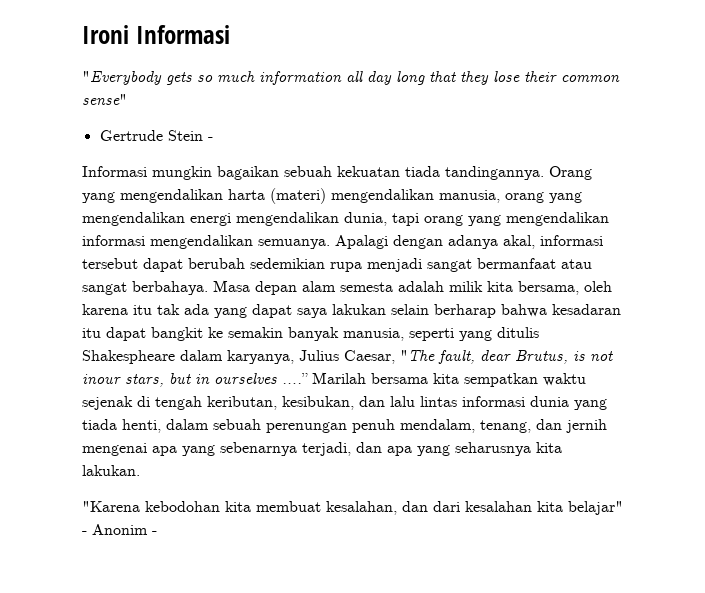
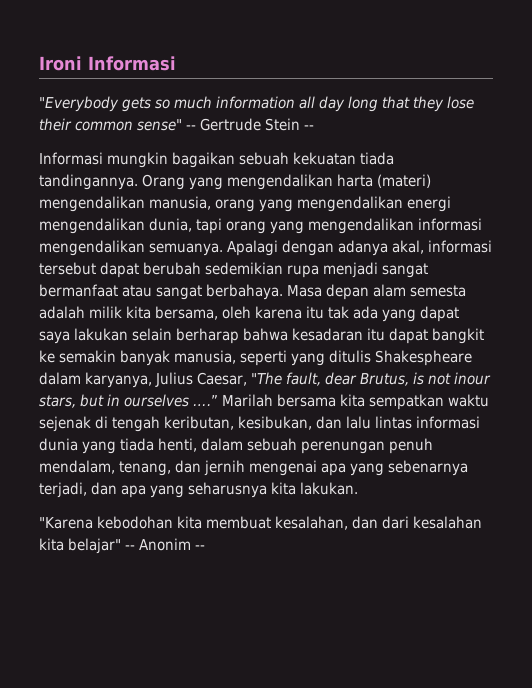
(127, 99) // -> [186,125,196,130] --
[207,137,213,141] - -> [304,125,314,130] --
[82,524,157,535] - Anonim - -> [125,538,205,551] -- Anonim --

